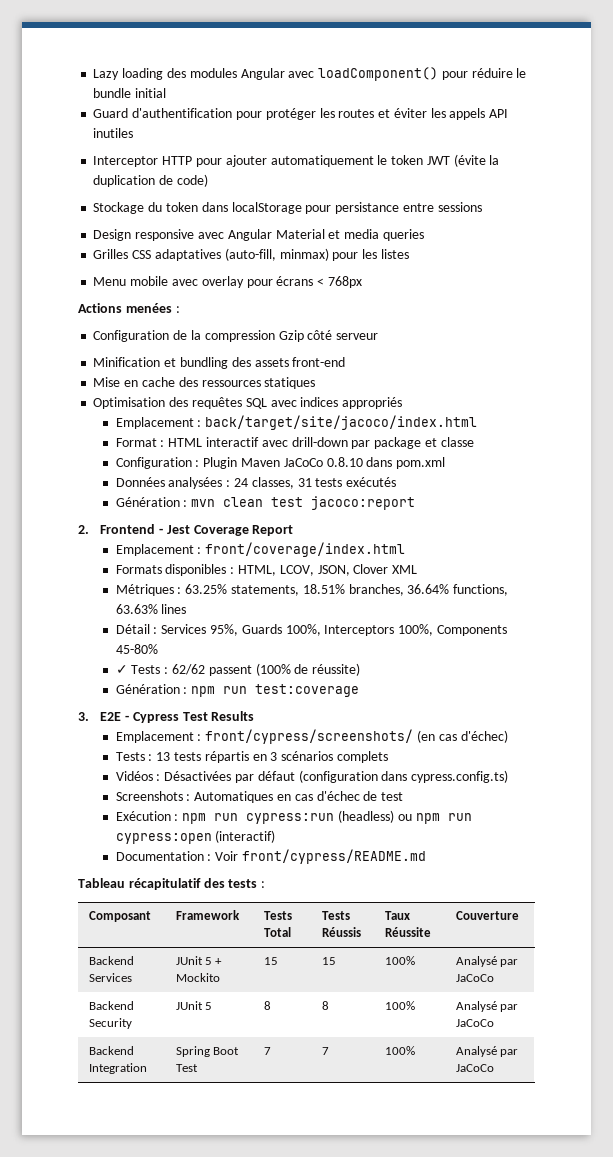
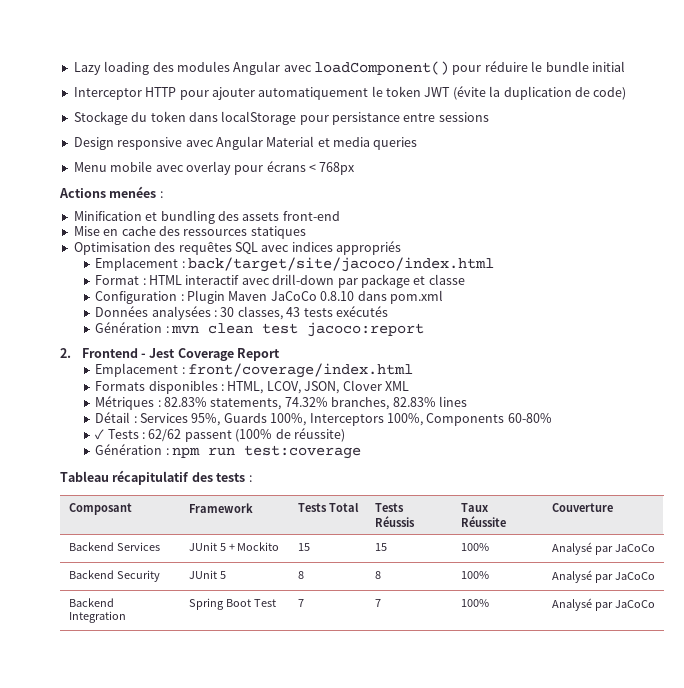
[93,108,509,120] [93,128,134,138] // Guard d'authentification pour protéger les routes et éviter les appels API inutiles -> (625, 66) none
[93,248,409,261] // Grilles CSS adaptatives (auto-fill, minmax) pour les listes -> (418, 143) none
[93,330,379,342] // Configuration de la compression Gzip côté serveur -> (163, 194) none
[234,477,312,489] 24 classes, 31 -> [220,306,301,320] 30 classes, 43
[185,584,509,596] [115,604,158,614] 63.25% statements, 18.51% branches, 36.64% functions, 63.63% -> [164,397,436,410] 82.83% statements, 74.32% branches, 82.83%
[115,644,158,654] 45-80% -> [507,413,552,423] 60-80%
[78,711,255,723] [115,729,508,744] [115,751,388,763] [115,770,509,783] [115,791,404,803] [115,810,472,824] [115,830,276,844] [115,849,427,864] // 3. E2E - Cypress Test Results // Emplacement : front/cypress/screenshots/ (en cas d'échec) // Tests : 13 tests répartis en 3 scénarios complets // Vidéos : Désactivées par défaut (configuration dans cypress.config.ts) // Screenshots : Automatiques en cas d'échec de test // Exécution : npm run cypress:run (headless) ou npm run cypress:open (interactif) // Documentation : Voir front/cypress/README.md -> (362, 452) none

